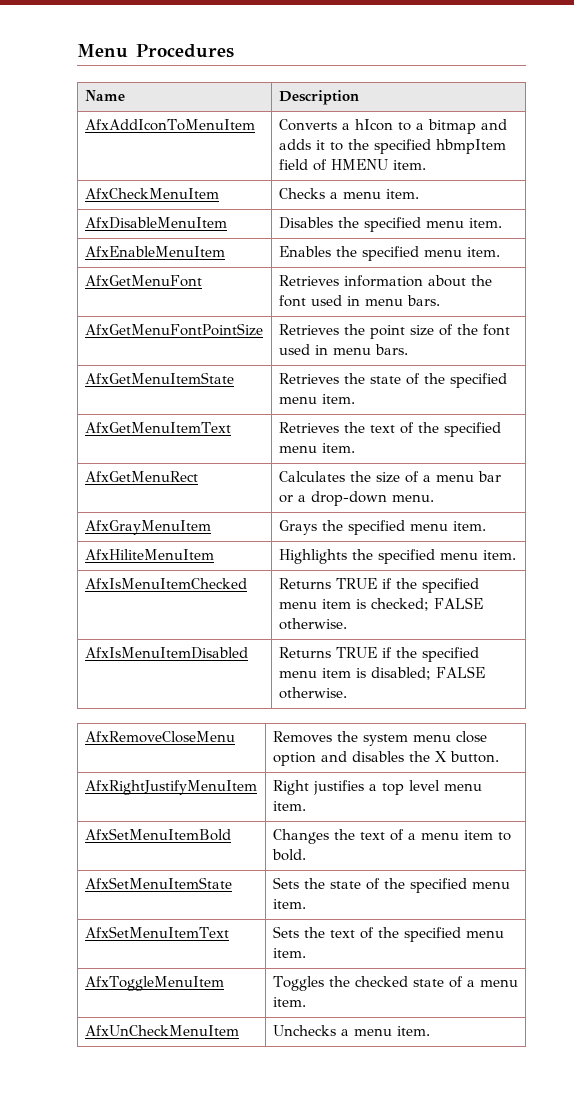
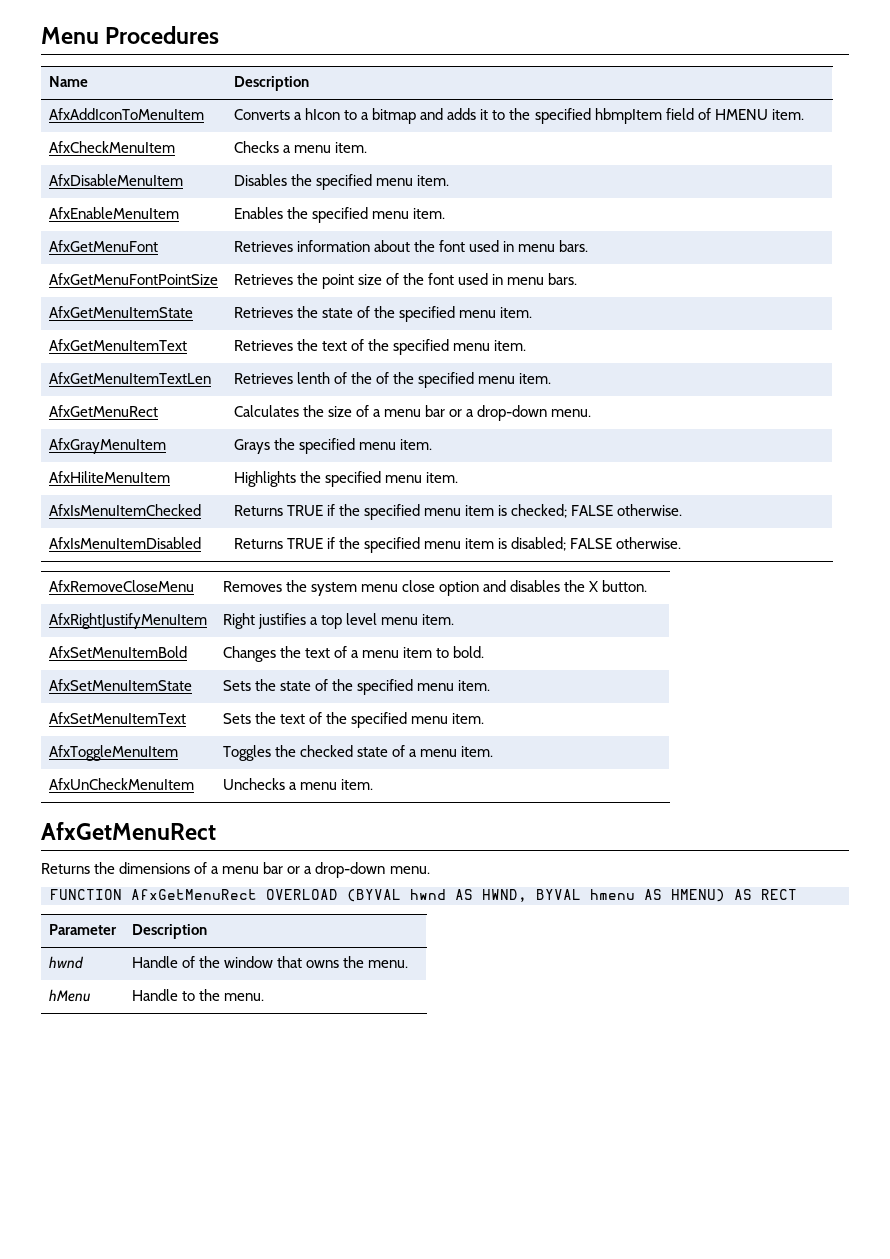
(355, 448) none -> [48,372,211,384] [233,372,552,388] // AfxGetMenuItemTextLen | Retrieves lenth of the of the specified menu item.
(430, 1031) none -> [41,822,216,840] [41,862,430,878] [50,889,797,902] [48,924,117,935] [131,924,207,939] [48,956,84,969] [131,956,409,968] [48,989,90,1002] [131,989,265,1001] // AfxGetMenuRect // Returns the dimensions of a menu bar or a drop-down menu. // FUNCTION AfxGetMenuRect OVERLOAD (BYVAL hwnd AS HWND, BYVAL hmenu AS HMENU) AS RECT // Parameter | Description // hwnd | Handle of the window that owns the menu. // hMenu | Handle to the menu.

